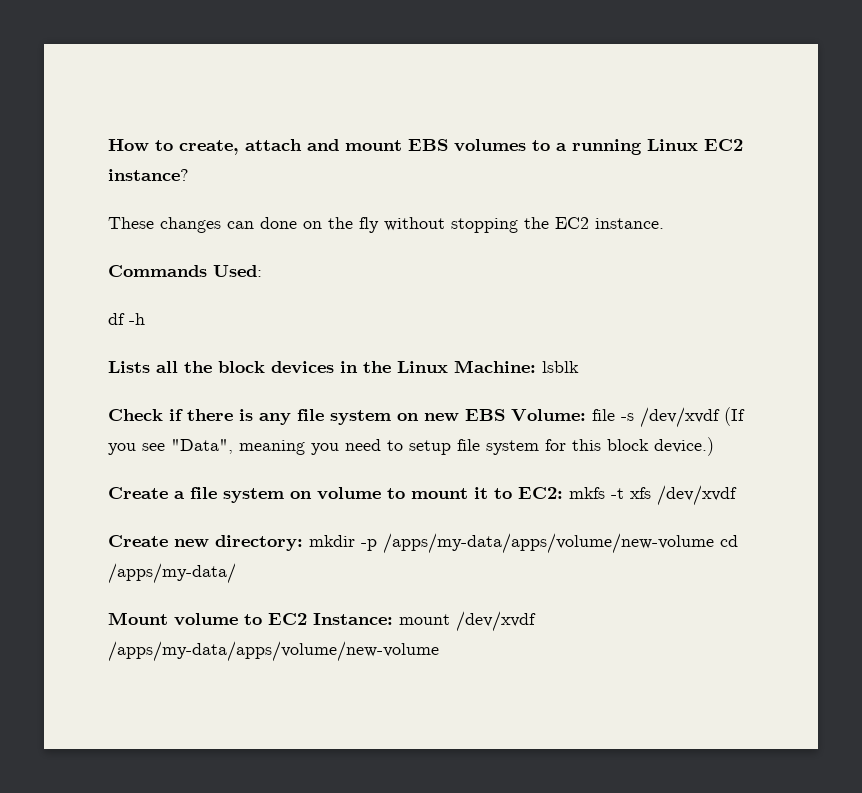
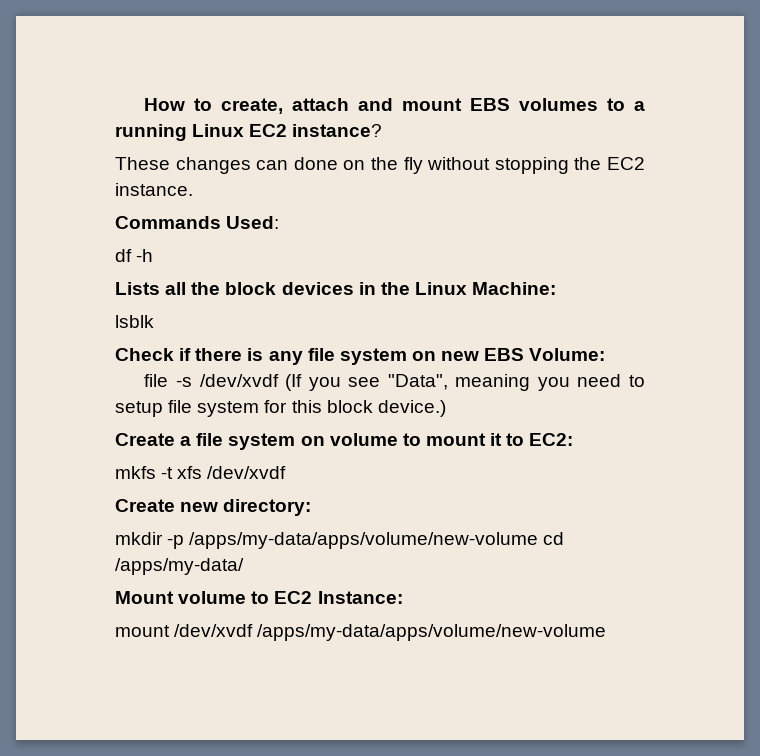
(536, 366) none -> (557, 288) //
(586, 415) none -> (606, 354) //
(563, 493) none -> (574, 439) //
(303, 543) none -> (312, 507) //
(393, 619) none -> (403, 597) //

